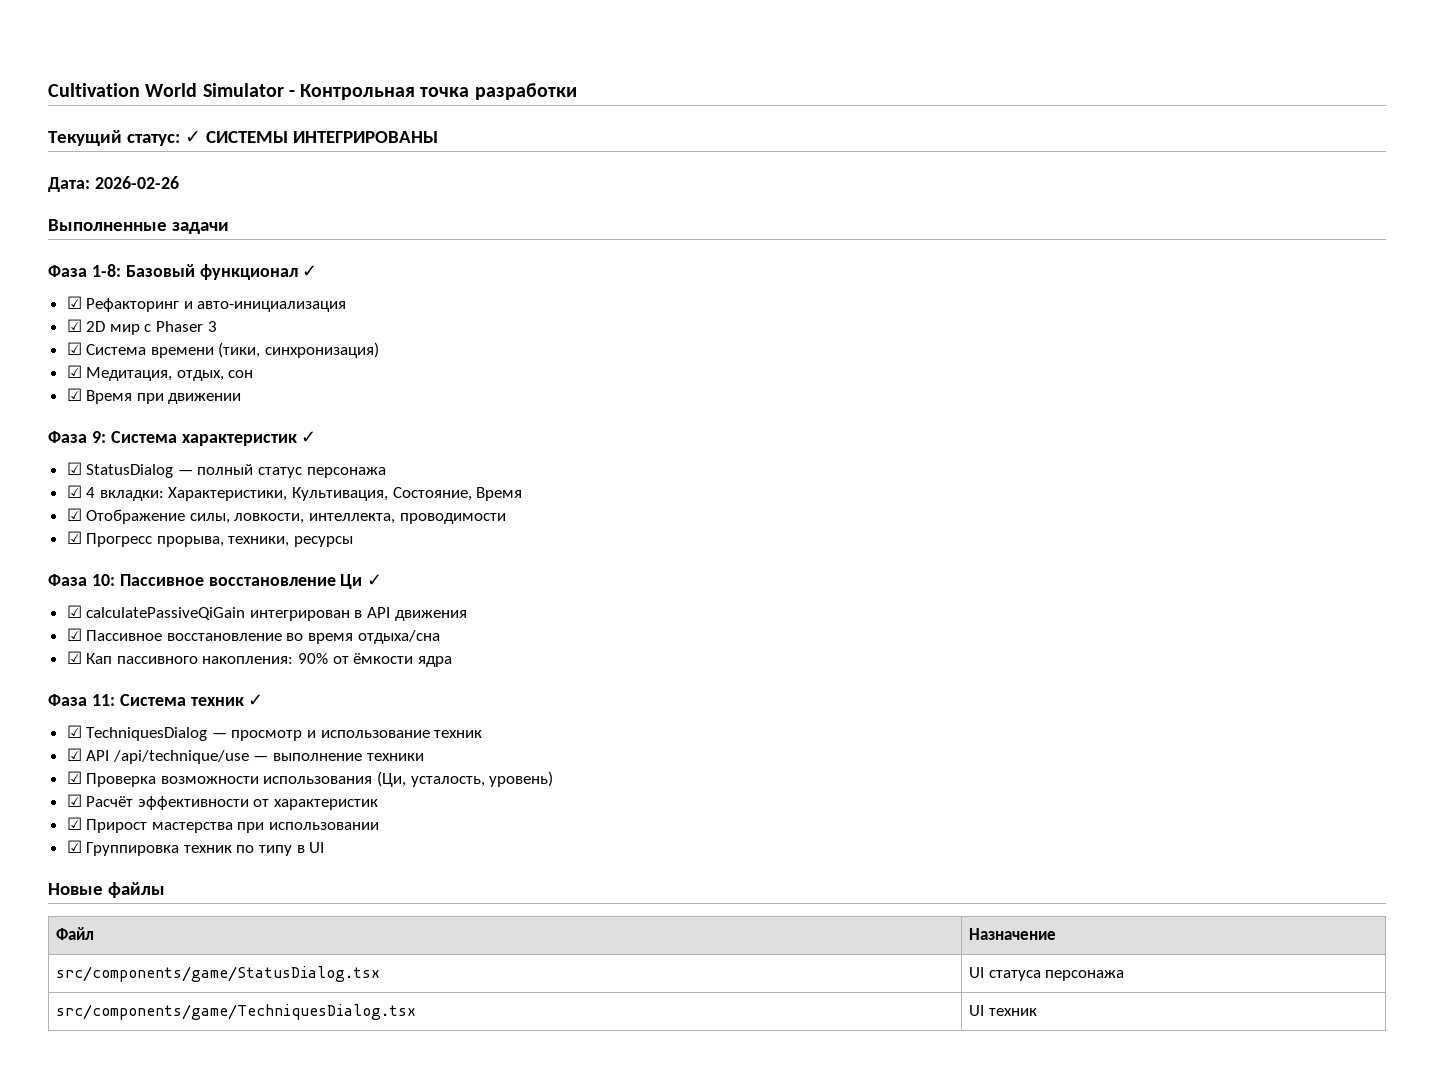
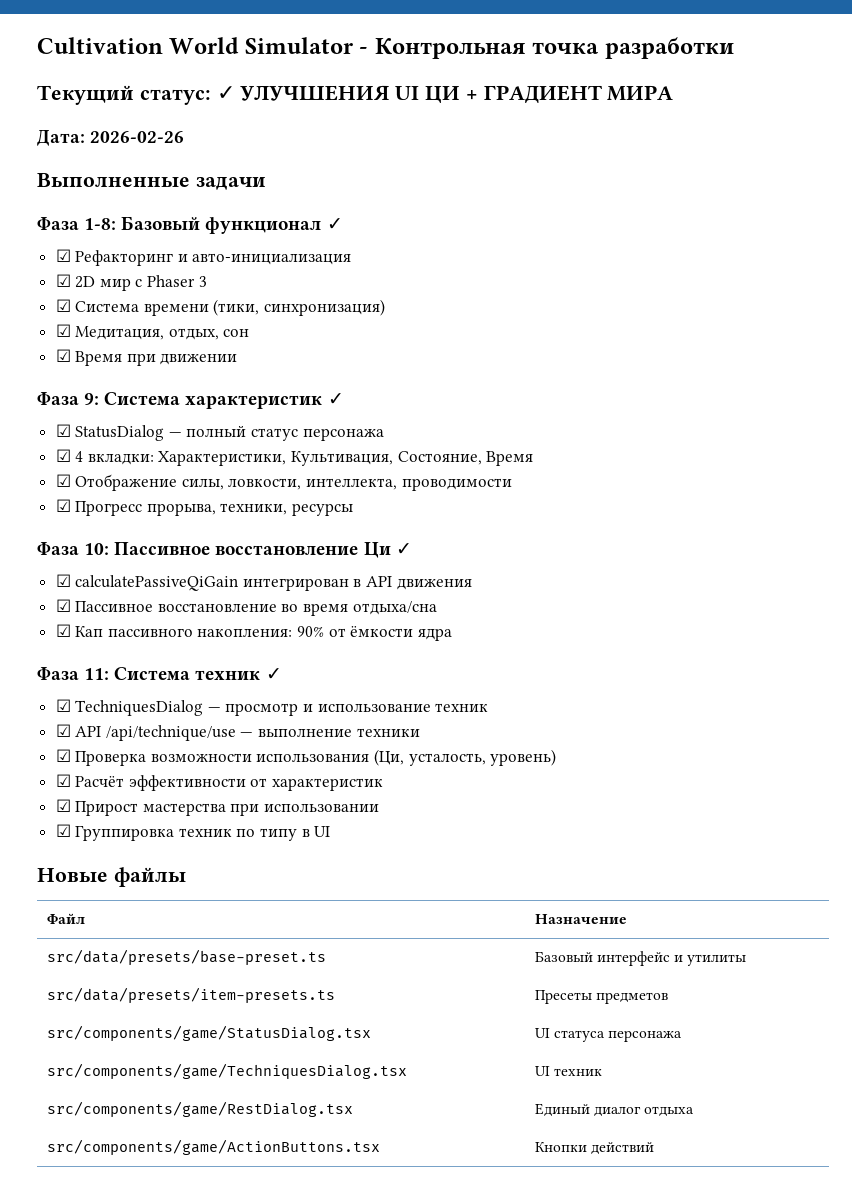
[205,131,438,143] СИСТЕМЫ ИНТЕГРИРОВАНЫ -> [240,85,674,104] УЛУЧШЕНИЯ UI ЦИ + ГРАДИЕНТ МИРА
(1057, 934) none -> [46,949,326,965] [534,951,747,966] [46,987,335,1003] [534,990,668,1004] // src/data/presets/base-preset.ts | Базовый интерфейс и утилиты // src/data/presets/item-presets.ts | Пресеты предметов
(1037, 1012) none -> [46,1101,353,1117] [534,1103,694,1117] [46,1139,380,1155] [534,1142,654,1155] // src/components/game/RestDialog.tsx | Единый диалог отдыха // src/components/game/ActionButtons.tsx | Кнопки действий

